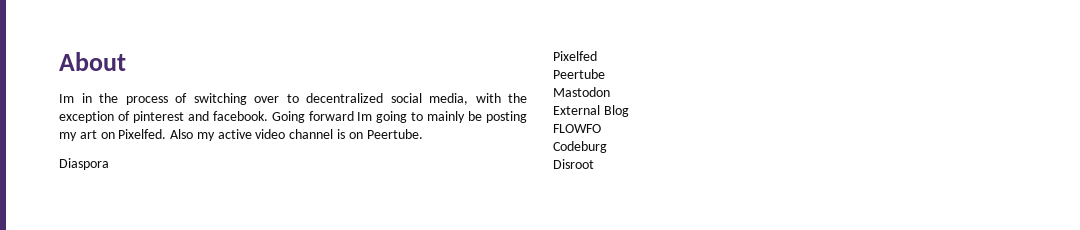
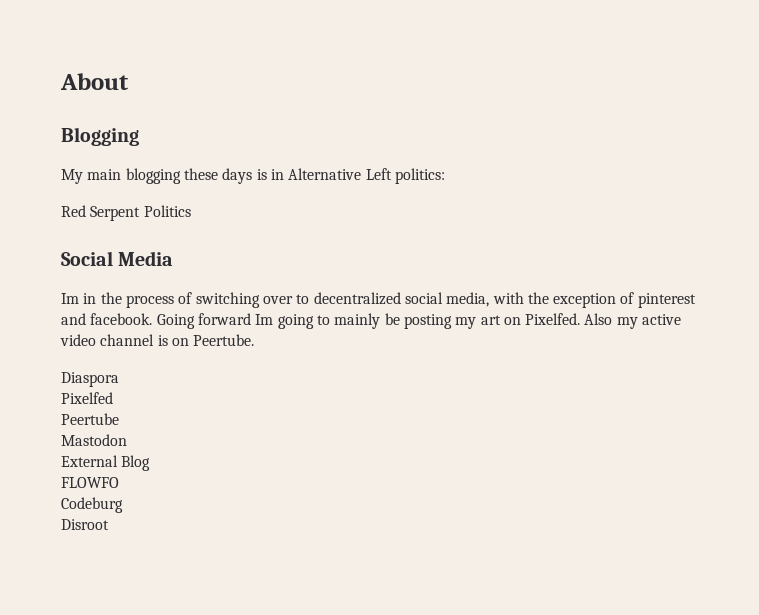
(126, 61) none -> [61,127,139,146] [61,168,445,184] [61,205,191,221] [61,251,174,266] // Blogging // My main blogging these days is in Alternative Left politics: // Red Serpent Politics // Social Media

